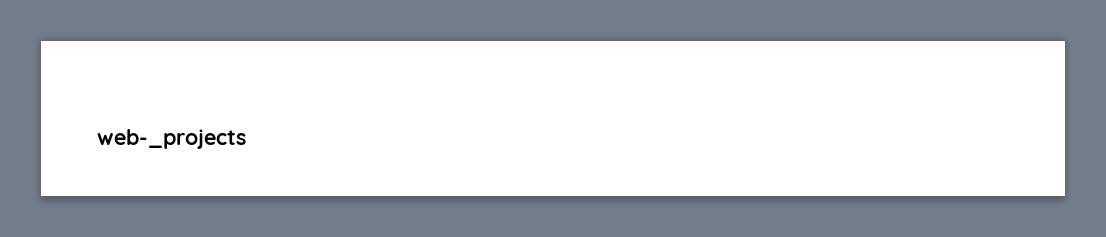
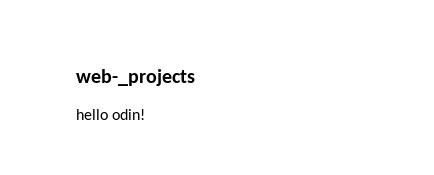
(246, 139) none -> [76,109,146,120] // hello odin!

